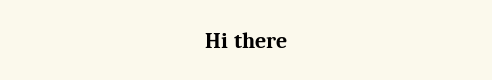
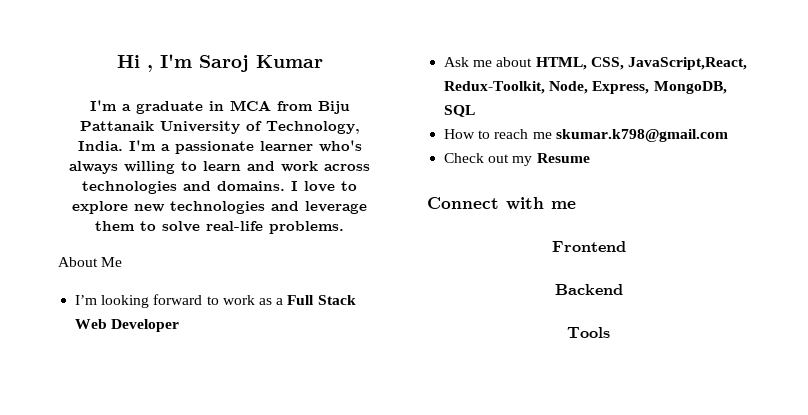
[233,32,287,48] there -> [146,54,323,72] [89,100,350,114] [79,121,360,134] [77,140,362,154] [69,161,370,174] [82,181,357,194] [72,201,367,214] [95,221,344,234] [58,257,123,267] [75,294,356,308] [75,319,180,332] [444,57,747,70] [444,81,727,94] [444,105,476,117] [444,129,728,142] [444,153,590,166] [427,197,576,210] [551,241,626,252] [554,284,623,295] [567,327,610,338] , I'm Saroj Kumar // I'm a graduate in MCA from Biju Pattanaik University of Technology, India. I'm a passionate learner who's always willing to learn and work across technologies and domains. I love to explore new technologies and leverage them to solve real-life problems. // About Me // I’m looking forward to work as a Full Stack Web Developer // Ask me about HTML, CSS, JavaScript,React, Redux-Toolkit, Node, Express, MongoDB, SQL // How to reach me skumar.k798@gmail.com // Check out my Resume // Connect with me // Frontend // Backend // Tools

